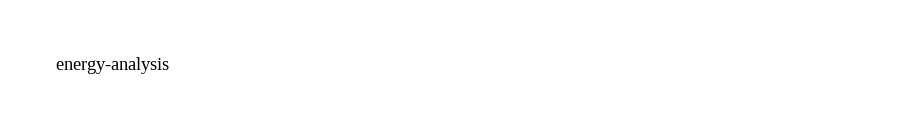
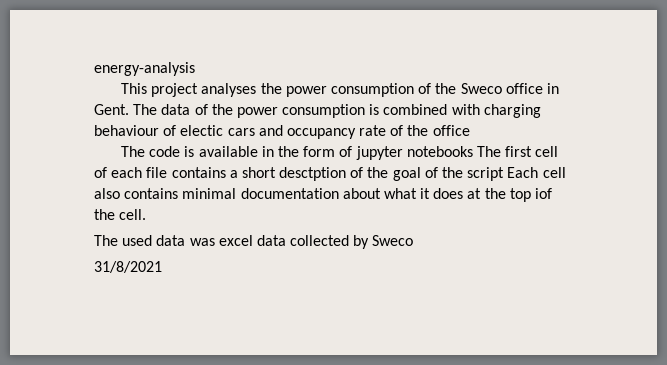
(169, 65) none -> [121,83,559,97] [94,104,541,118] [94,125,470,139] [121,146,559,160] [94,167,566,181] [94,188,553,202] [94,209,147,220] [94,235,414,249] [94,261,162,273] // This project analyses the power consumption of the Sweco office in Gent. The data of the power consumption is combined with charging behaviour of electic cars and occupancy rate of the office // The code is available in the form of jupyter notebooks The first cell of each file contains a short desctption of the goal of the script Each cell also contains minimal documentation about what it does at the top iof the cell. // The used data was excel data collected by Sweco // 31/8/2021

